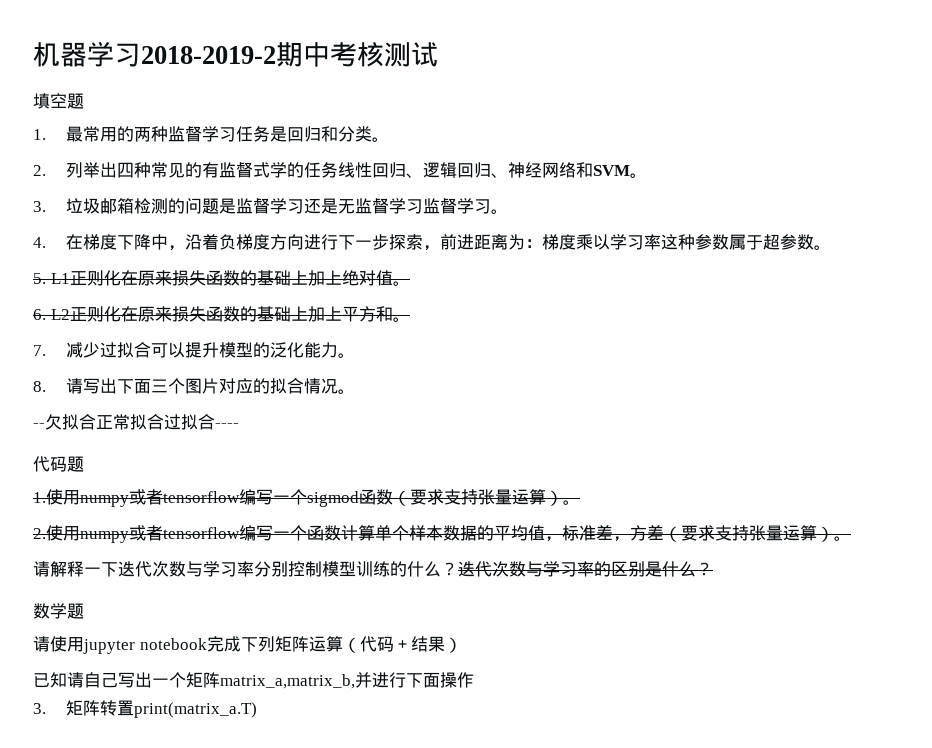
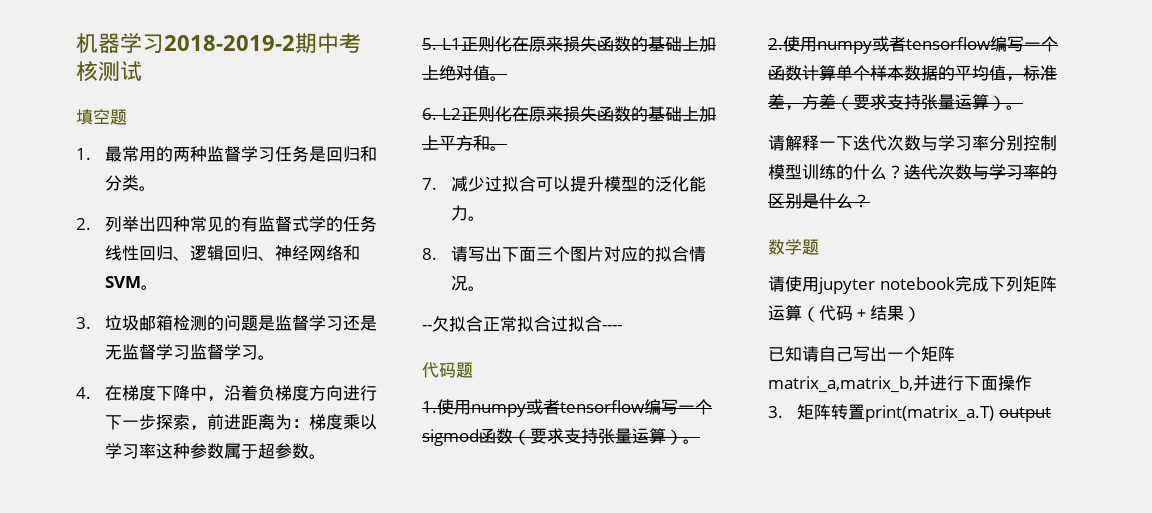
(257, 710) none -> [999,407,1052,422] output

